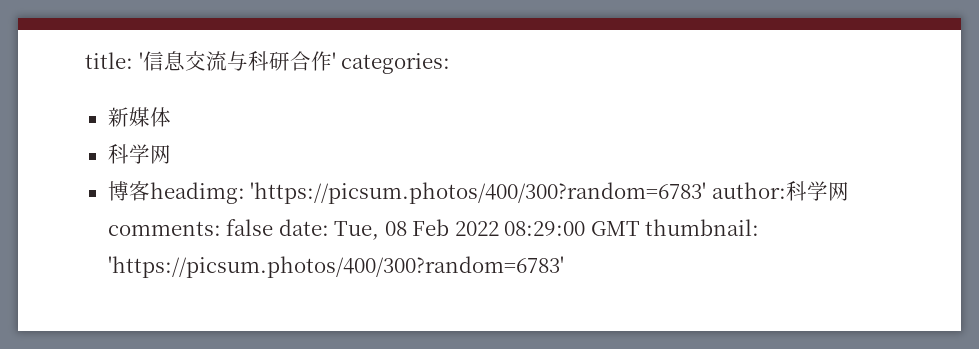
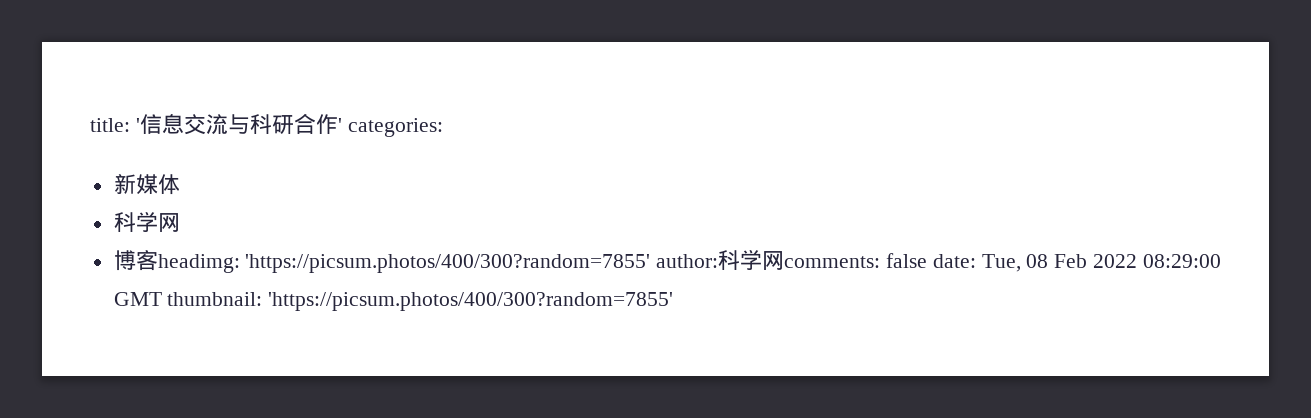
[250,182,707,204] 'https://picsum.photos/400/300?random=6783' -> [245,254,651,273] 'https://picsum.photos/400/300?random=7855'
[107,256,564,278] 'https://picsum.photos/400/300?random=6783' -> [268,292,674,311] 'https://picsum.photos/400/300?random=7855'

